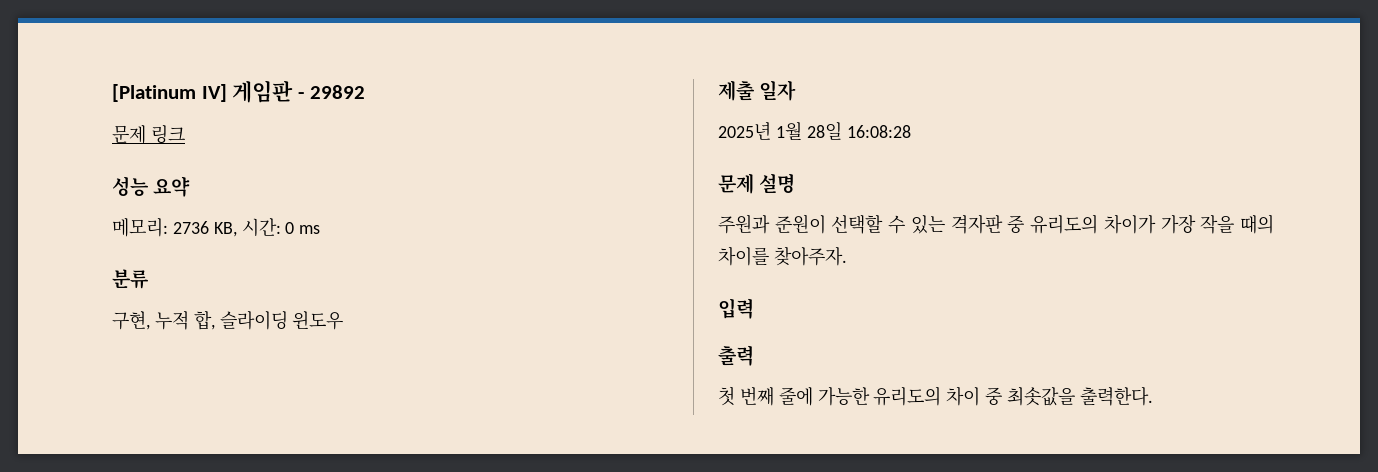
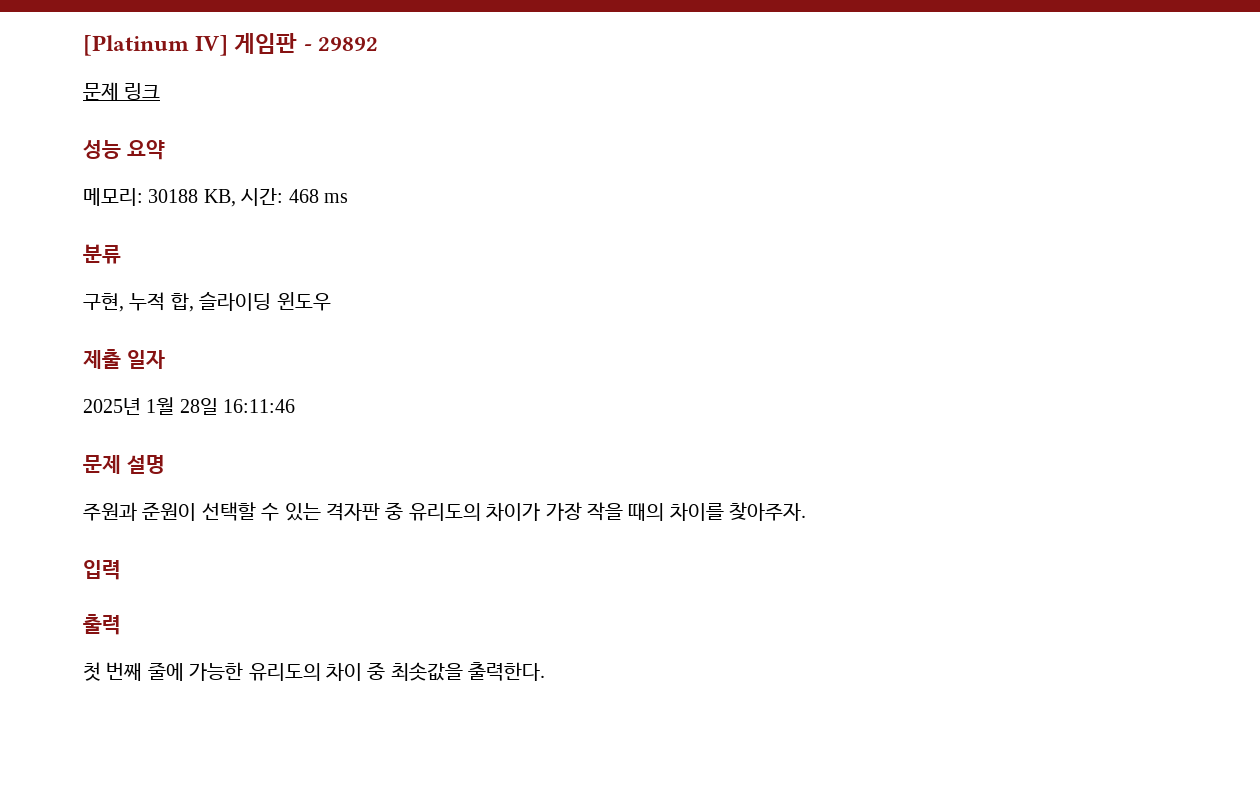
[172,221,209,234] 2736 -> [148,189,199,203] 30188
[285,222,295,234] 0 -> [288,189,319,203] 468
[846,125,911,138] 16:08:28 -> [223,399,296,413] 16:11:46

